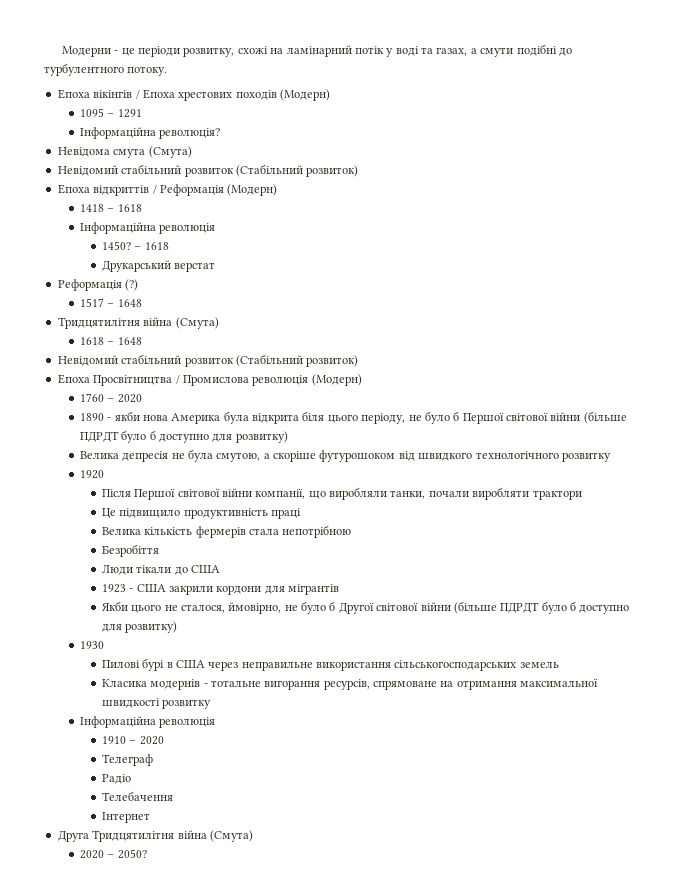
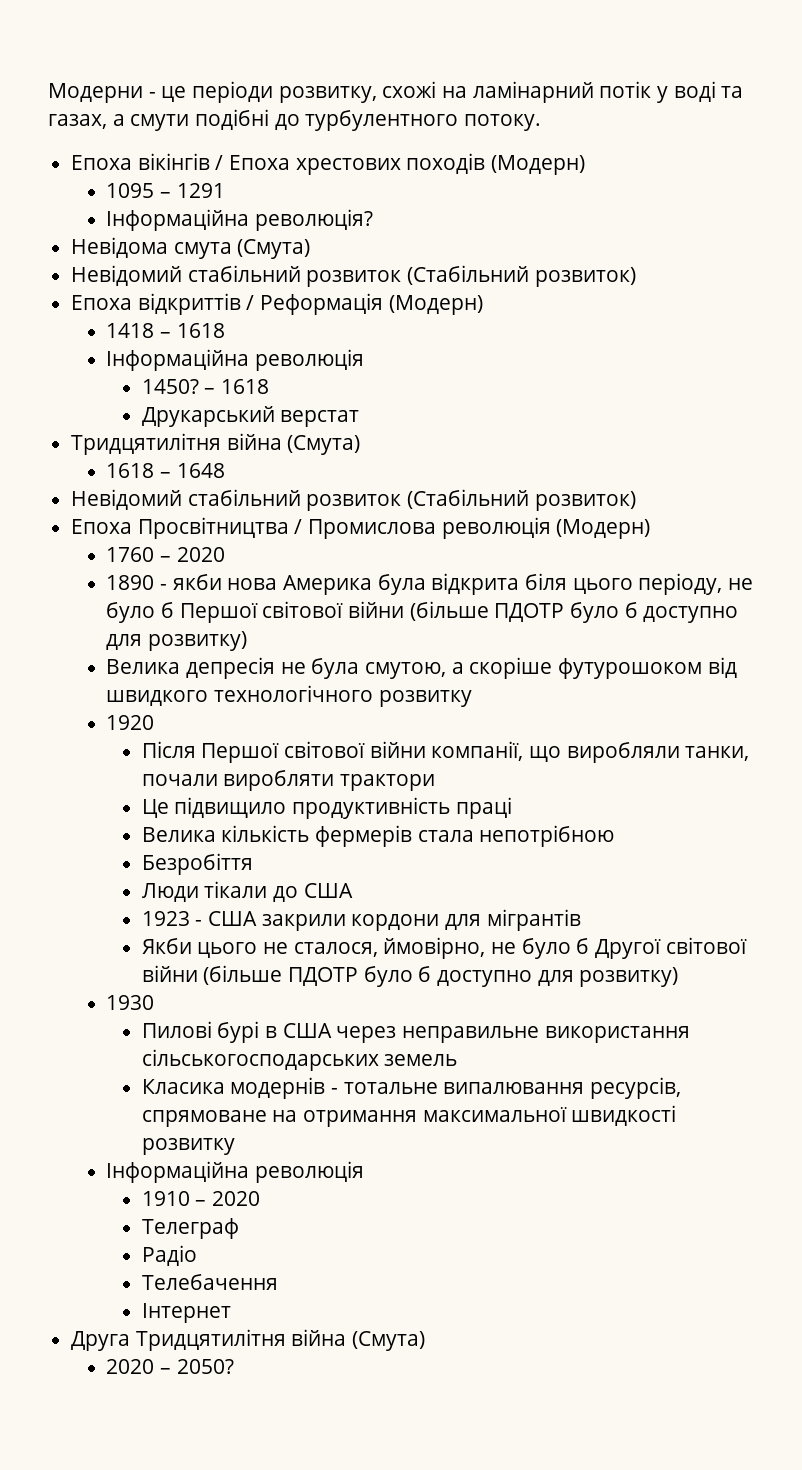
[57,279,139,291] [79,298,142,307] // Реформація (?) // 1517 – 1648 -> (360, 418) none
[79,431,119,442] ПДРДТ -> [494,603,565,622] ПДОТР
[500,602,540,613] ПДРДТ -> [288,967,359,986] ПДОТР
[264,680,321,690] вигорання -> [443,1082,585,1094] випалювання

